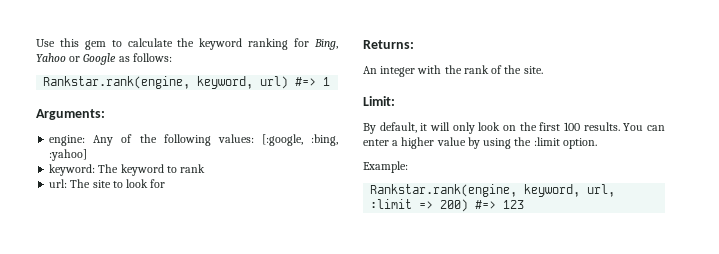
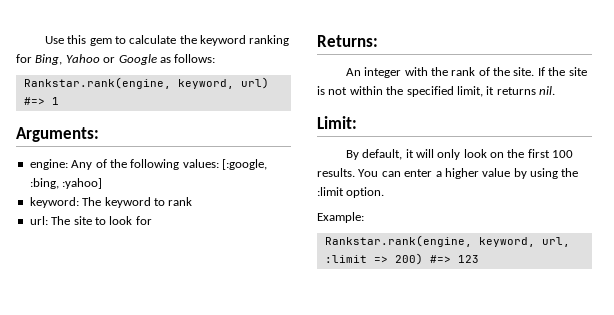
(543, 70) none -> [537,67,587,76] [317,86,555,97] If the site is not within the specified limit, it returns nil.

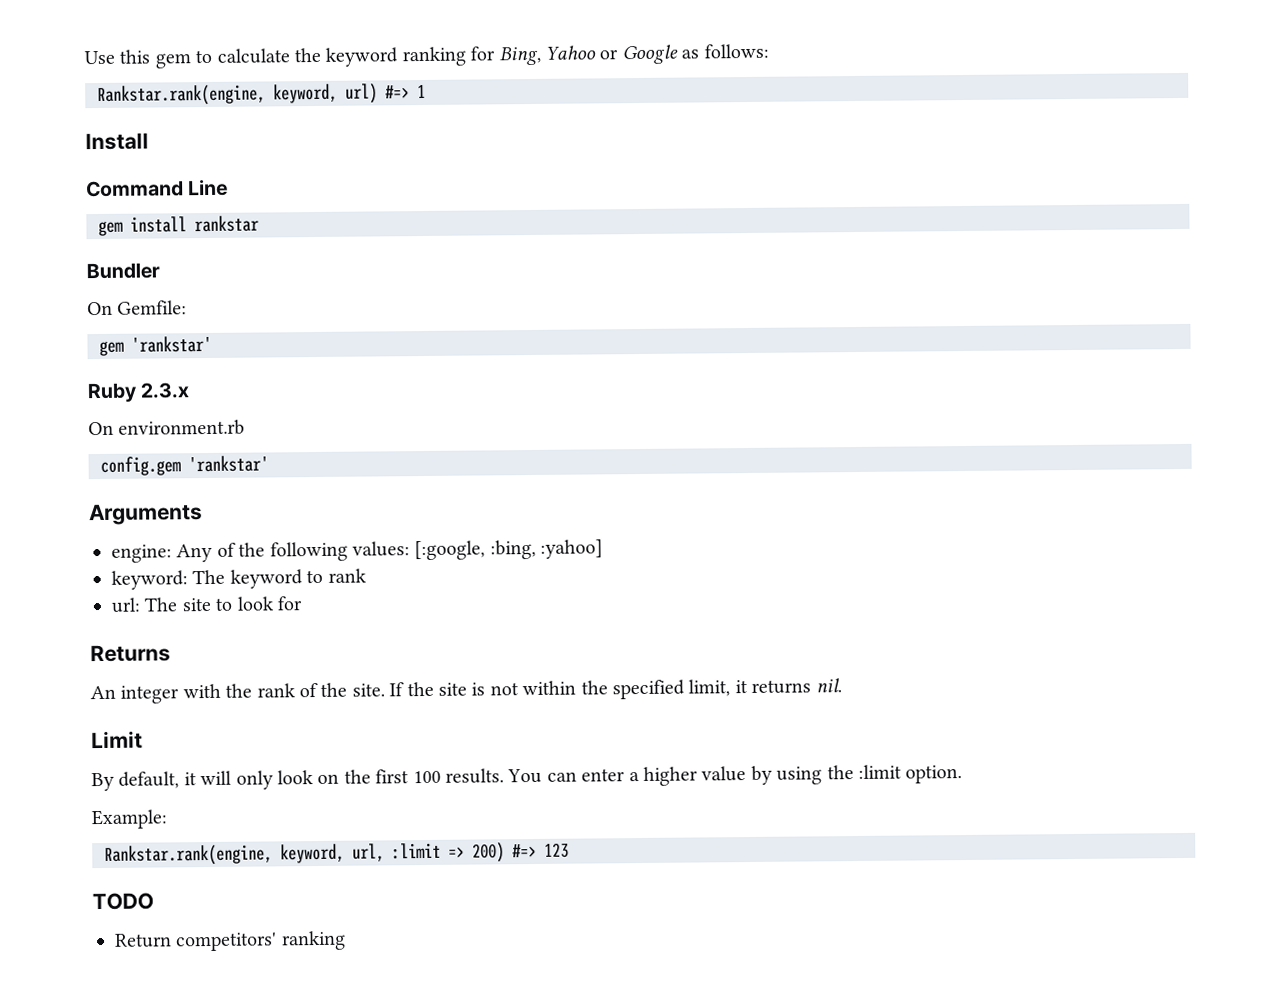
[16,127,99,142] Arguments: -> [85,132,149,151] [86,179,229,198] [98,215,259,237] [86,262,160,280] [87,300,188,316] [99,335,212,356] [87,382,191,403] [88,419,246,436] [100,455,269,476] [88,503,203,526] Install // Command Line // gem install rankstar // Bundler // On Gemfile: // gem 'rankstar' // Ruby 2.3.x // On environment.rb // config.gem 'rankstar' // Arguments
[317,35,378,47] Returns: -> [90,644,171,663] Returns
[317,116,357,129] Limit: -> [91,730,143,750] Limit
(479, 259) none -> [92,892,154,911] [114,930,346,952] // TODO // Return competitors' ranking

